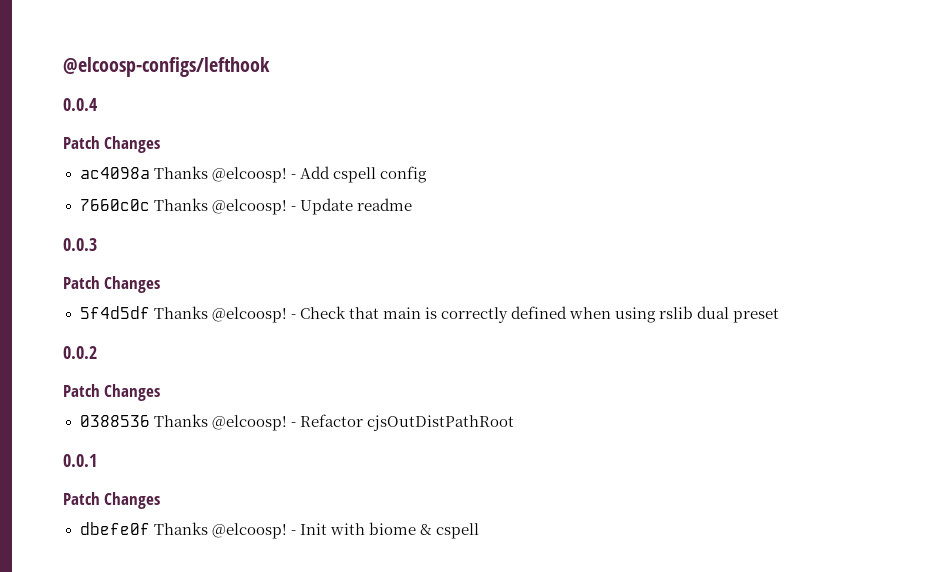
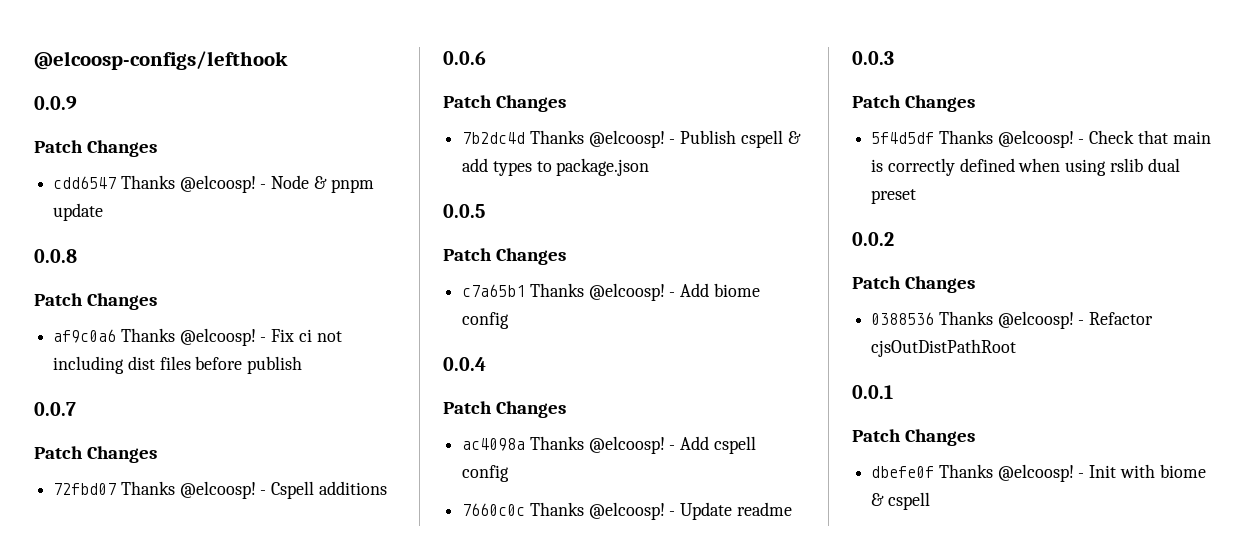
(270, 67) none -> [34,96,77,110] [34,140,157,157] [53,175,374,193] [53,203,104,221] [34,249,77,263] [34,293,157,310] [53,328,342,346] [53,356,303,374] [34,402,76,416] [34,446,157,463] [53,481,387,499] [443,51,486,65] [443,95,566,112] [462,130,801,148] [462,158,650,176] [443,204,485,218] [443,248,566,265] [462,283,760,301] [462,312,510,329] // 0.0.9 // Patch Changes // cdd6547 Thanks @elcoosp! - Node & pnpm update // 0.0.8 // Patch Changes // af9c0a6 Thanks @elcoosp! - Fix ci not including dist files before publish // 0.0.7 // Patch Changes // 72fbd07 Thanks @elcoosp! - Cspell additions // 0.0.6 // Patch Changes // 7b2dc4d Thanks @elcoosp! - Publish cspell & add types to package.json // 0.0.5 // Patch Changes // c7a65b1 Thanks @elcoosp! - Add biome config

